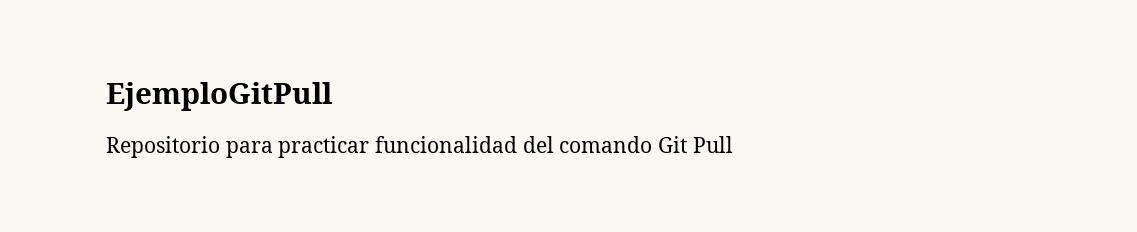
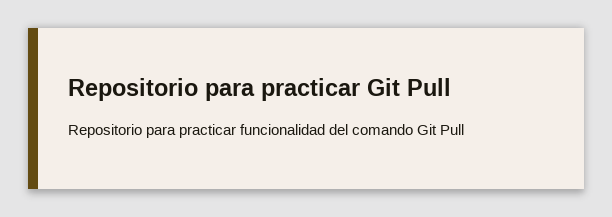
[106,82,332,111] EjemploGitPull -> [68,78,451,101] Repositorio para practicar Git Pull

